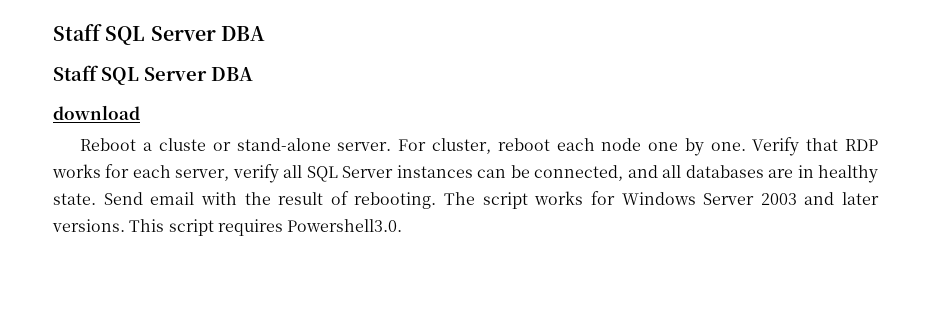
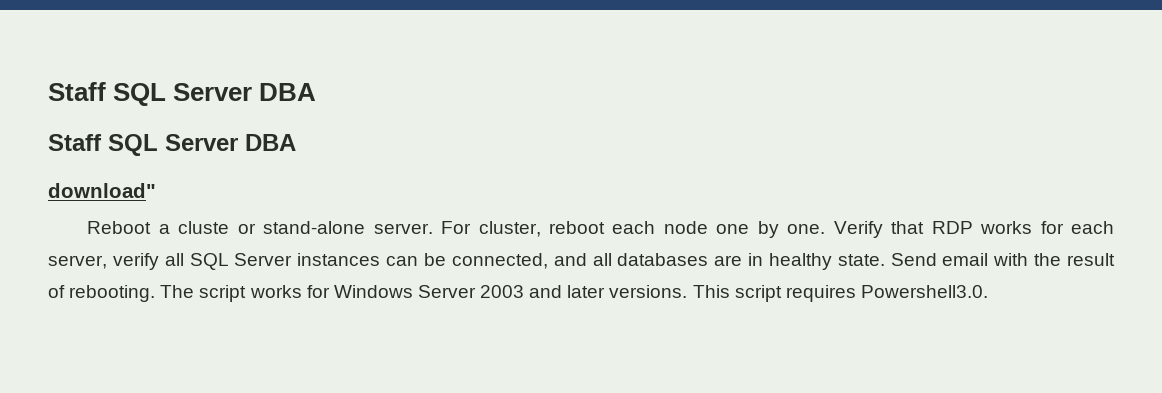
[53,105,140,120] download -> [48,183,156,198] download"

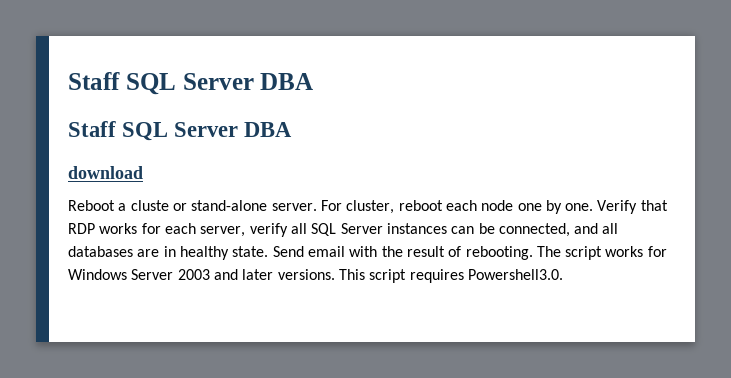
[48,183,156,198] download" -> [68,166,143,179] download

